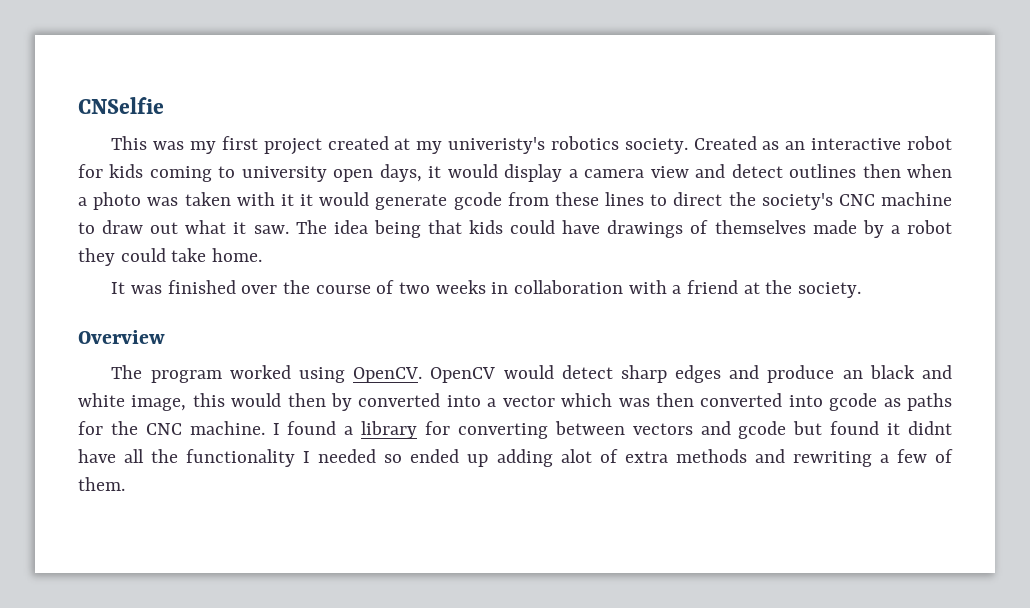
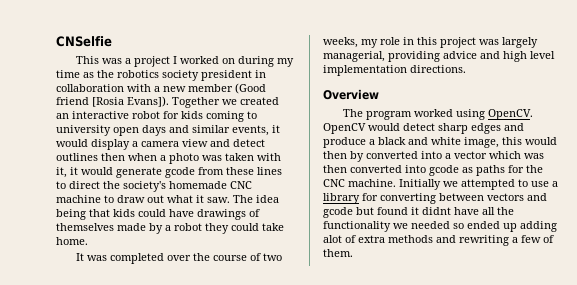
[190,136,780,155] my first project created at my univeristy's robotics society. Created as -> [124,56,294,67] [56,70,266,81] [56,83,266,94] [56,96,279,108] a project I worked on during my time as the robotics society president in collaboration with a new member (Good friend [Rosia Evans]). Together we created
[379,164,422,182] days, -> [142,125,269,136] days and similar events,
[280,194,294,206] it -> [56,167,67,178] it,
(833, 201) none -> [169,181,227,189] homemade
[167,280,236,294] finished -> [109,253,164,264] completed
[435,280,862,298] weeks in collaboration with a friend at the society. -> [323,37,538,48] [323,51,555,62] [323,65,466,76] weeks, my role in this project was largely managerial, providing advice and high level implementation directions.
[842,370,863,379] an -> [369,139,375,145] a
[272,421,337,435] I found -> [399,179,549,190] Initially we attempted to use
[303,451,311,463] I -> [393,223,408,229] we

